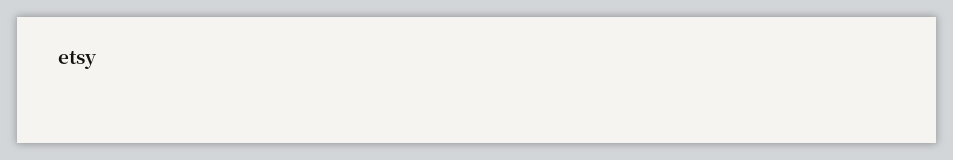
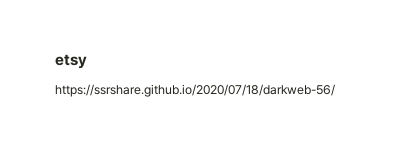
(97, 59) none -> [55,84,335,97] // https://ssrshare.github.io/2020/07/18/darkweb-56/

